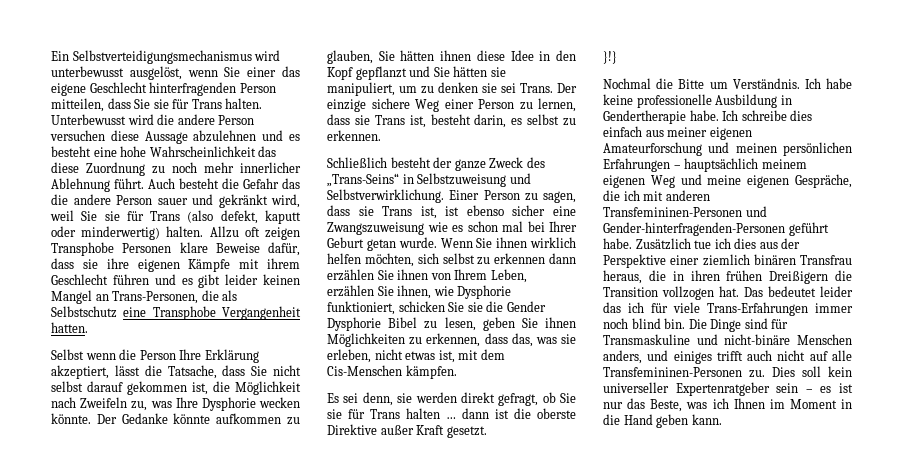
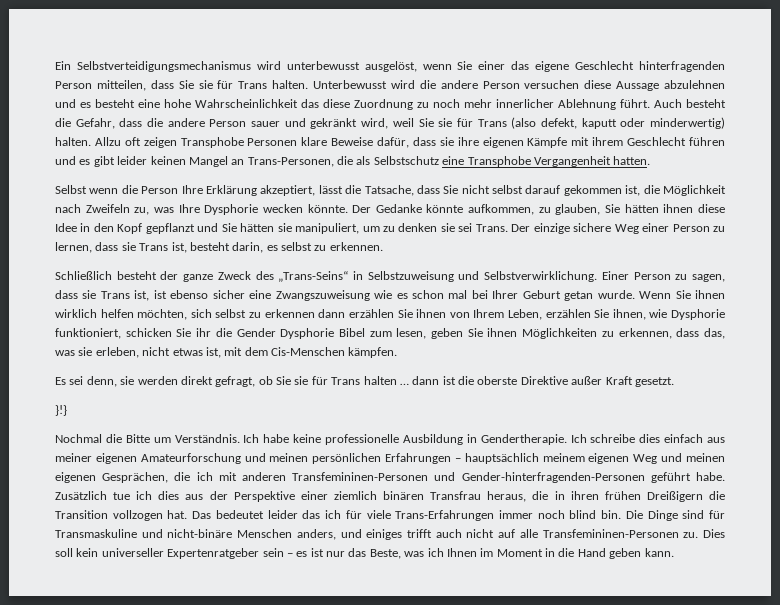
[243,178,300,189] Gefahr das -> [75,118,143,129] Gefahr, dass
[216,413,282,424] aufkommen -> [468,204,535,215] aufkommen,
[467,302,483,312] sie -> [196,328,212,337] ihr
[424,321,438,329] zu -> [369,331,392,337] zum
[603,110,719,124] Gendertherapie habe. -> [480,434,567,445] Gendertherapie.
[707,174,852,188] meine eigenen Gespräche, -> [686,453,725,462] [55,472,169,483] meinen eigenen Gesprächen,

